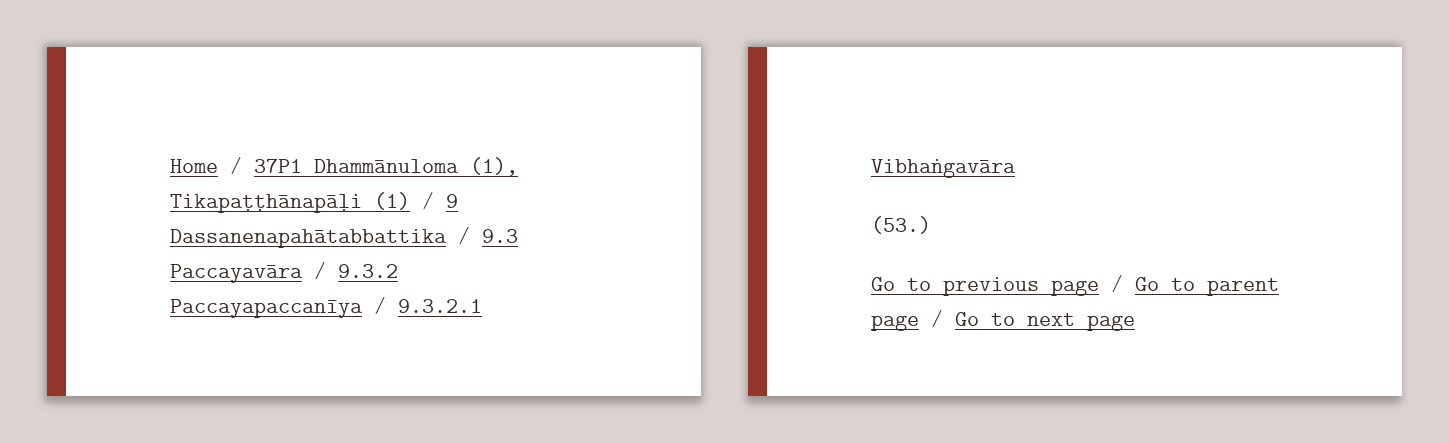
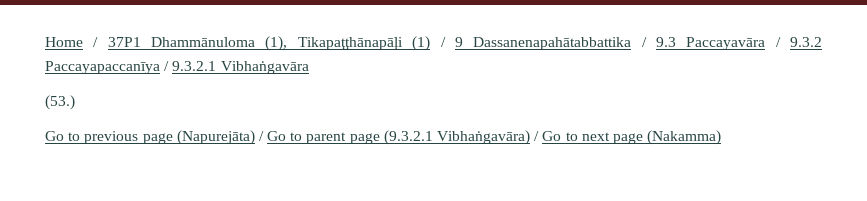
(1099, 288) none -> [176,130,255,145] (Napurejāta)
(919, 323) none -> [383,130,531,145] (9.3.2.1 Vibhaṅgavāra)
(1135, 323) none -> [647,130,722,145] (Nakamma)

